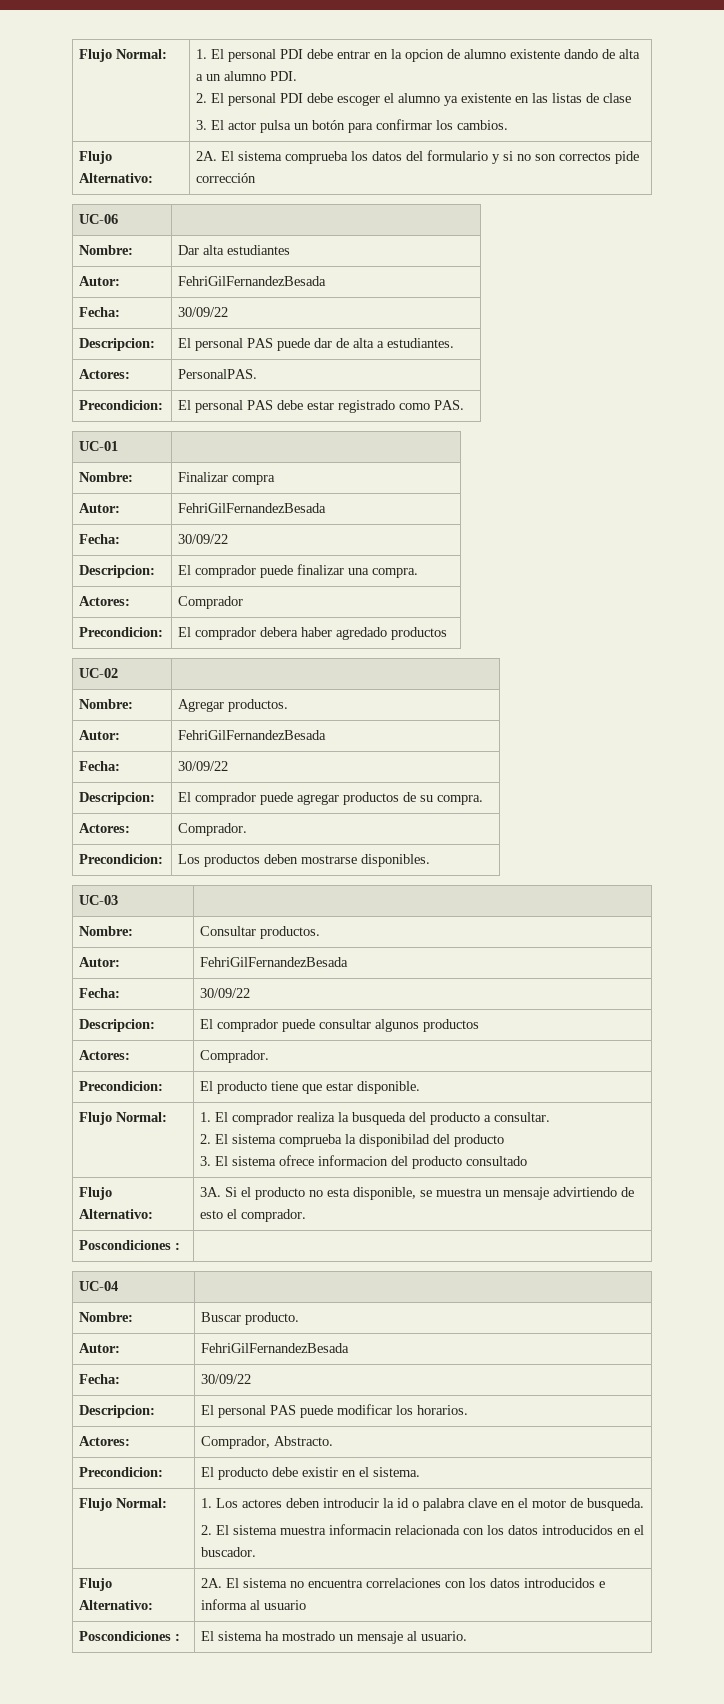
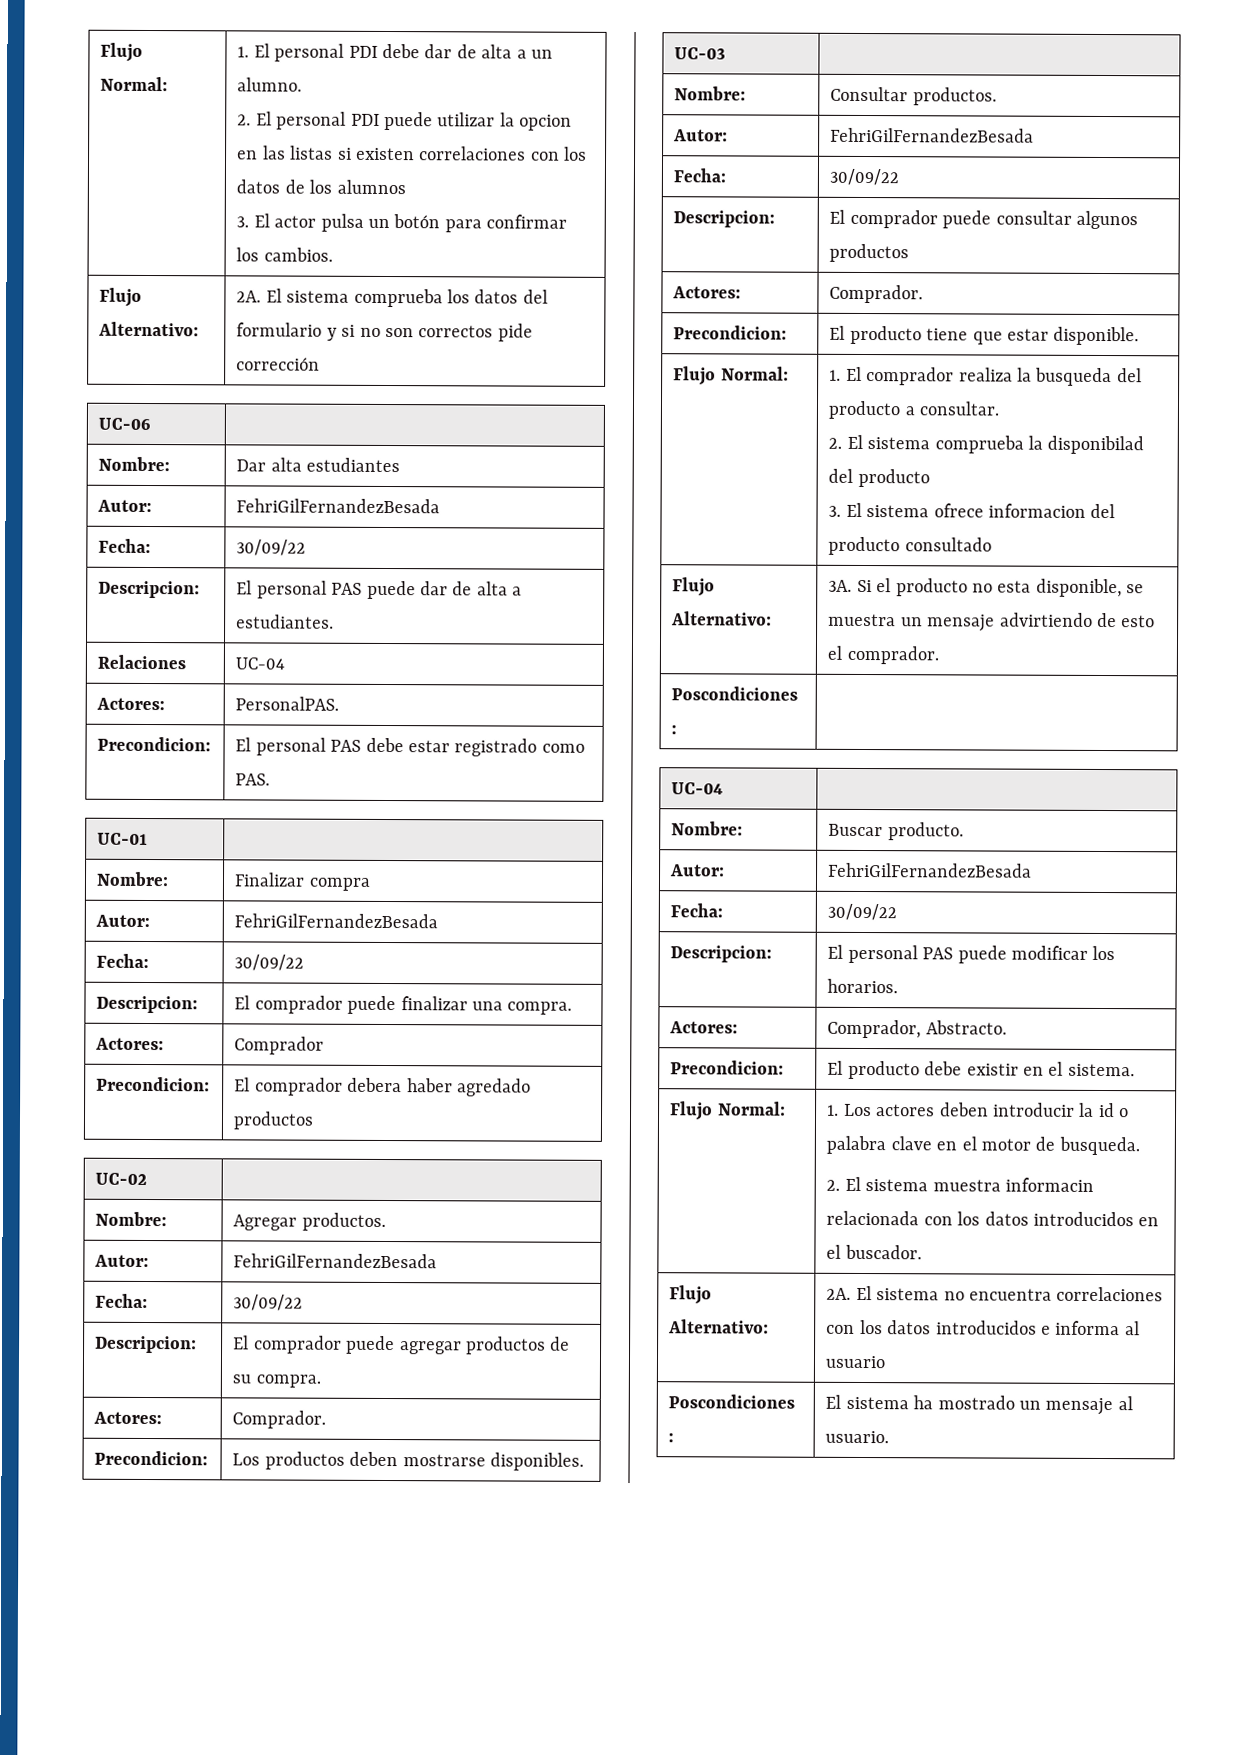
[337,49,599,62] entrar en la opcion de alumno existente dando -> [424,44,453,59] dar
[224,71,298,81] alumno PDI. -> [237,77,303,92] alumno.
[307,93,632,106] debe escoger el alumno ya existente en las listas de clase -> [384,111,573,131] [237,145,588,161] [236,179,406,195] puede utilizar la opcion en las listas si existen correlaciones con los datos de los alumnos
(455, 343) none -> [97,654,187,670] [235,657,286,670] // Relaciones | UC-04

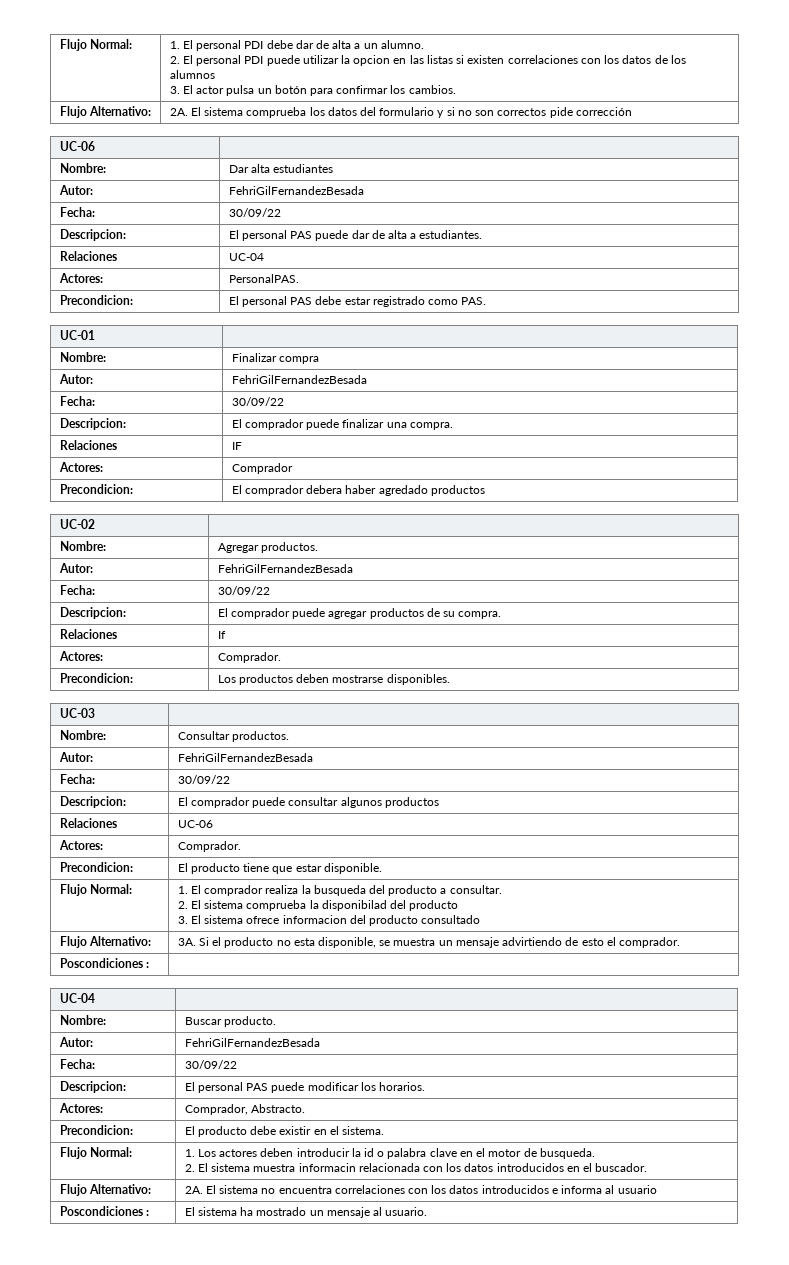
(573, 1008) none -> [59,440,117,450] [231,442,242,450] // Relaciones | IF
(321, 1381) none -> [59,629,117,639] [217,631,226,639] // Relaciones | If
(910, 253) none -> [59,818,117,828] [177,820,213,828] // Relaciones | UC-06

